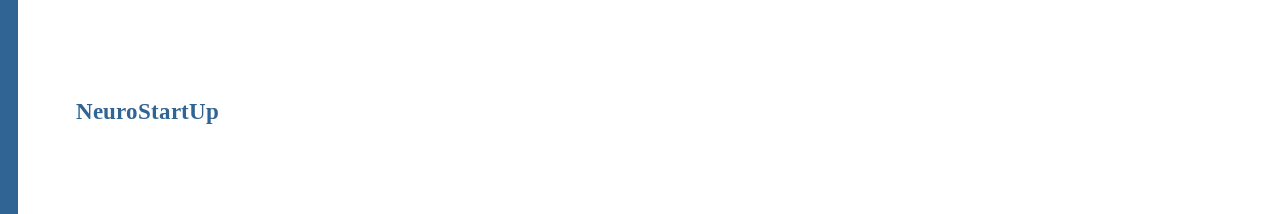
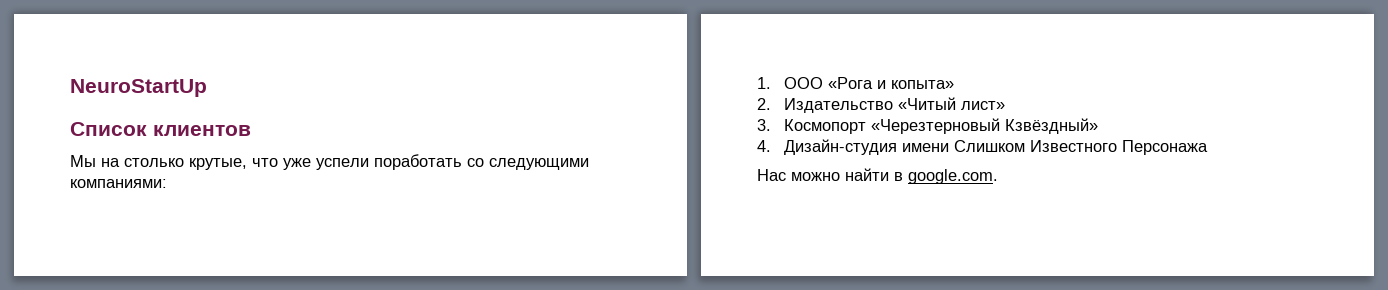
(219, 114) none -> [70,122,251,136] [70,154,589,170] [70,179,167,188] [757,77,955,89] [757,97,1006,113] [757,118,1099,134] [757,139,1209,155] [757,168,998,184] // Список клиентов // Мы на столько крутые, что уже успели поработать со следующими компаниями: // 1. ООО «Рога и копыта» // 2. Издательство «Читый лист» // 3. Космопорт «Черезтерновый Кзвёздный» // 4. Дизайн-студия имени Слишком Известного Персонажа // Нас можно найти в google.com.

